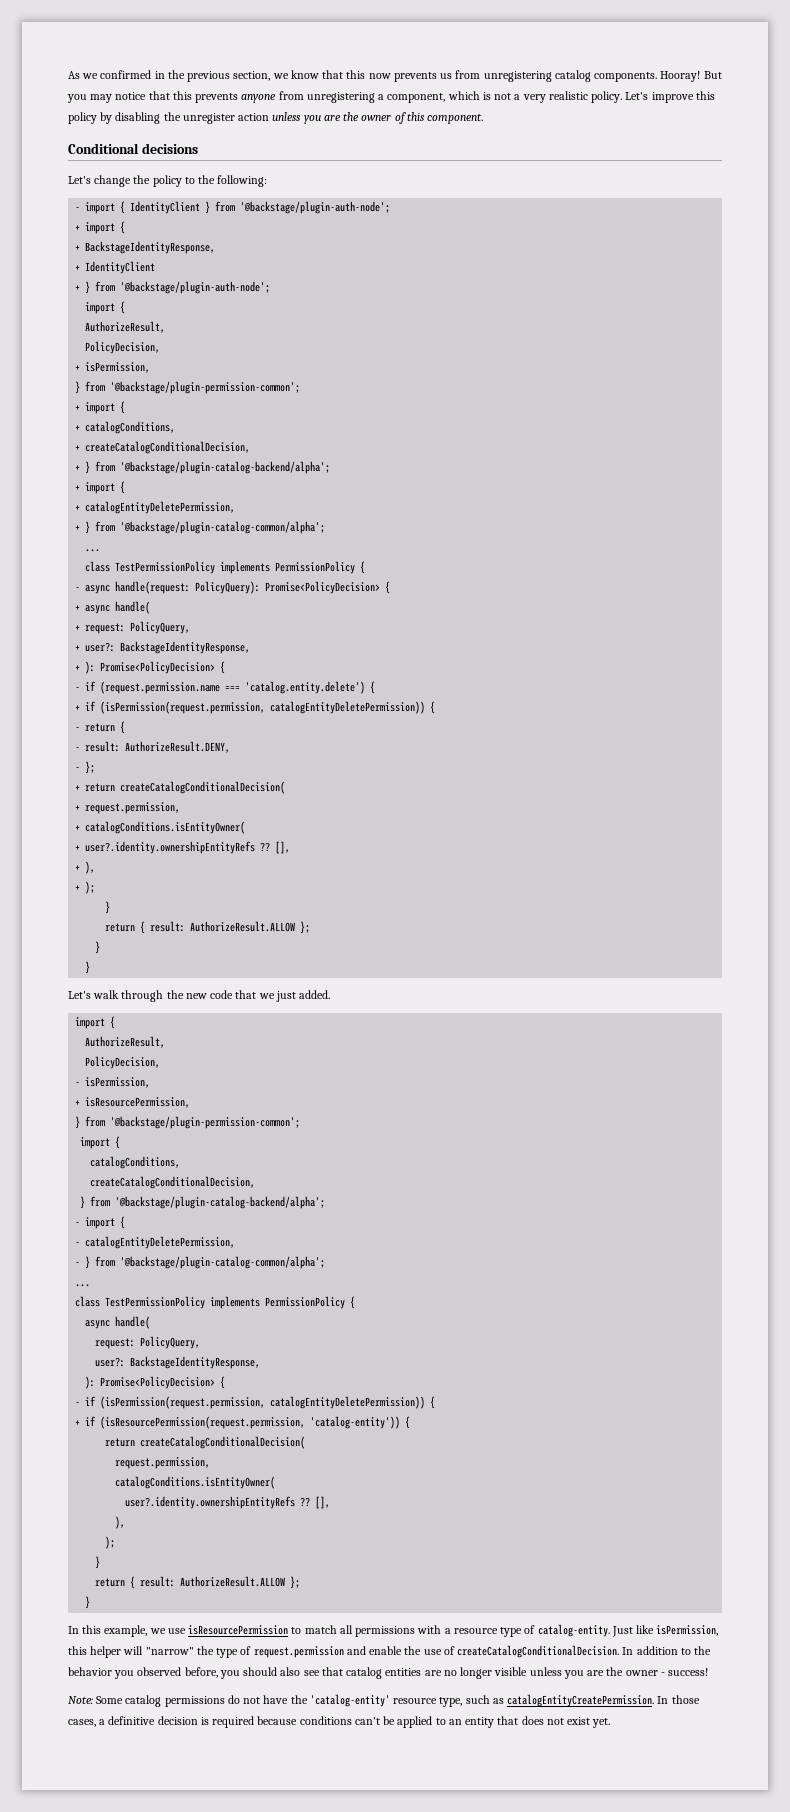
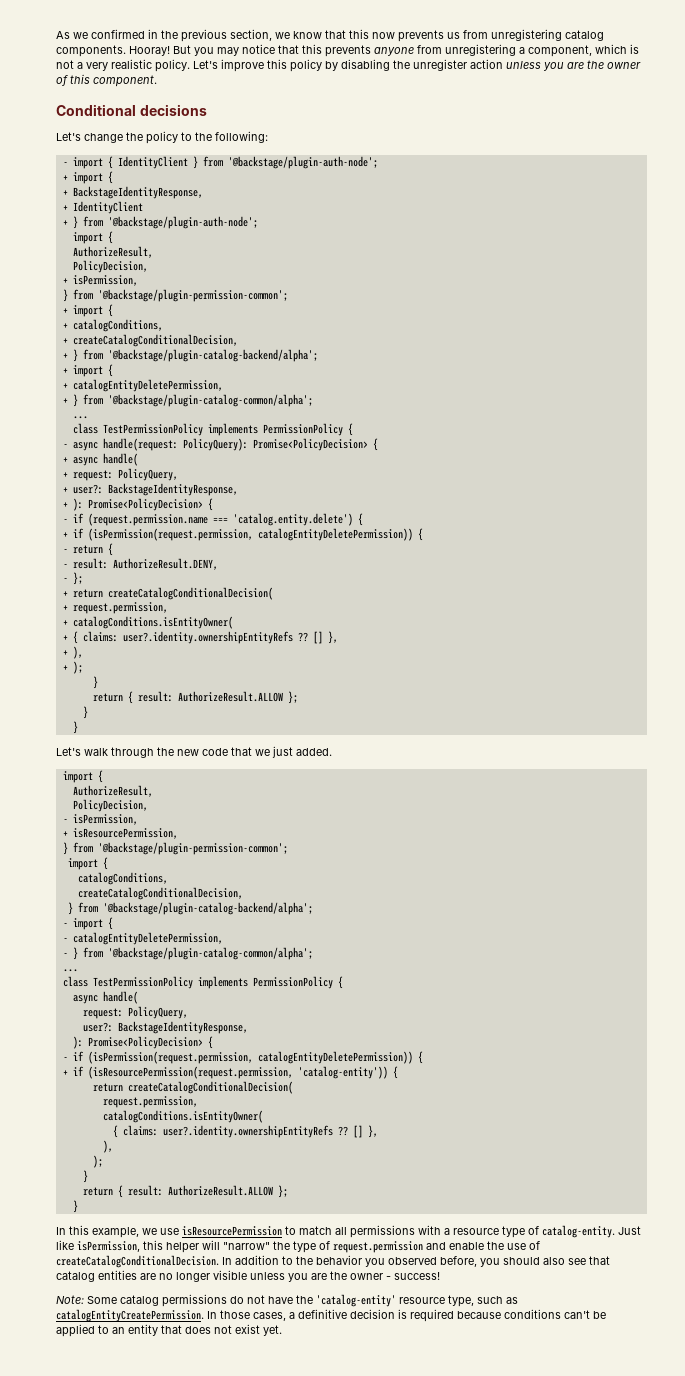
[85,841,291,854] user?.identity.ownershipEntityRefs ?? [], -> [72,631,338,644] { claims: user?.identity.ownershipEntityRefs ?? [] },
[125,1496,331,1509] user?.identity.ownershipEntityRefs ?? [], -> [112,1125,378,1138] { claims: user?.identity.ownershipEntityRefs ?? [] },

